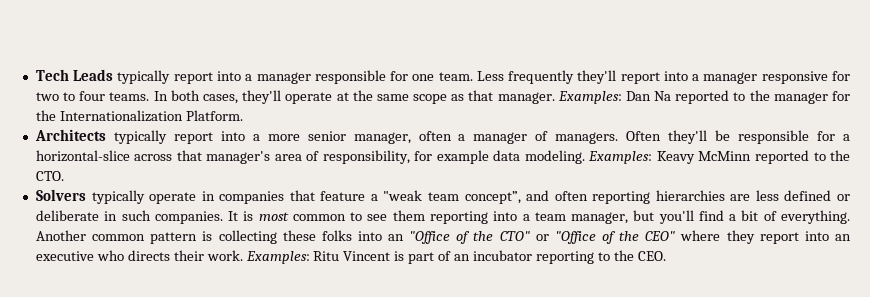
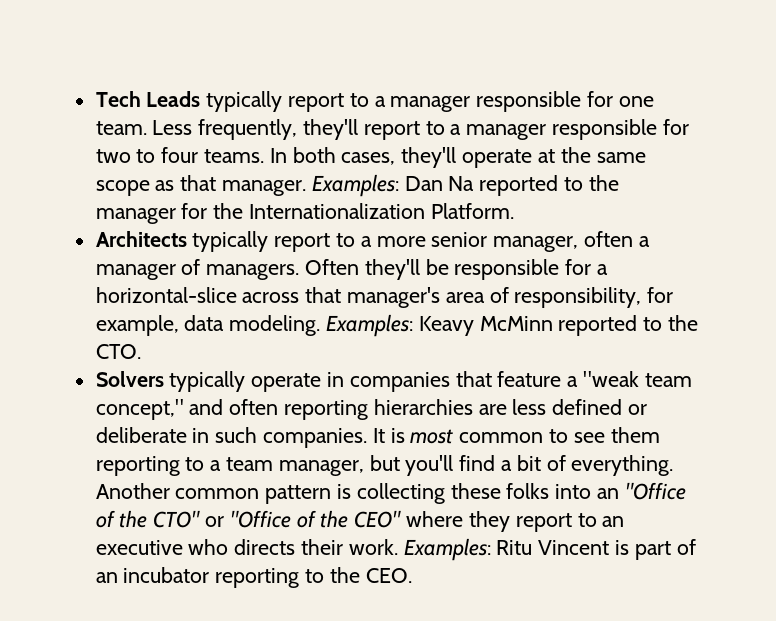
[217,71,242,81] into -> [349,93,369,107] to
[508,70,575,84] frequently -> [198,119,298,140] frequently,
[663,71,828,84] into a manager responsive -> [425,119,658,140] to a manager responsible
[220,131,245,141] into -> [336,233,356,247] to
[436,150,489,164] example -> [95,315,179,336] example,
[464,191,521,204] concept”, -> [95,399,184,420] concept,"
[493,211,518,221] into -> [185,457,205,471] to
[804,231,829,241] into -> [577,513,597,527] to

